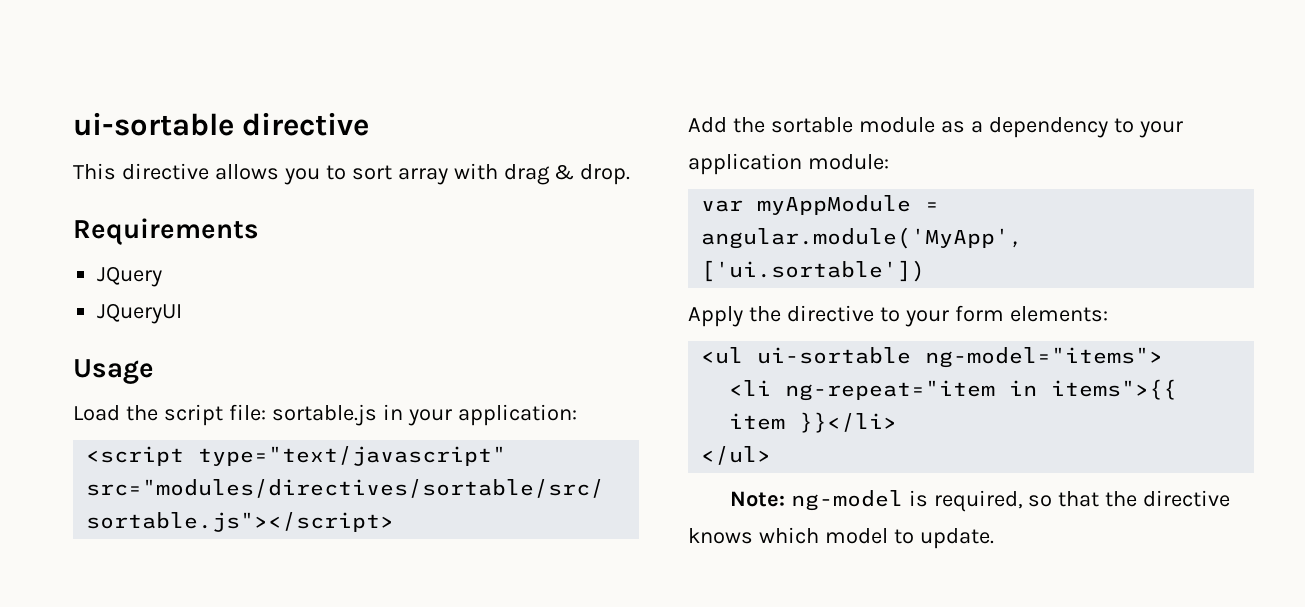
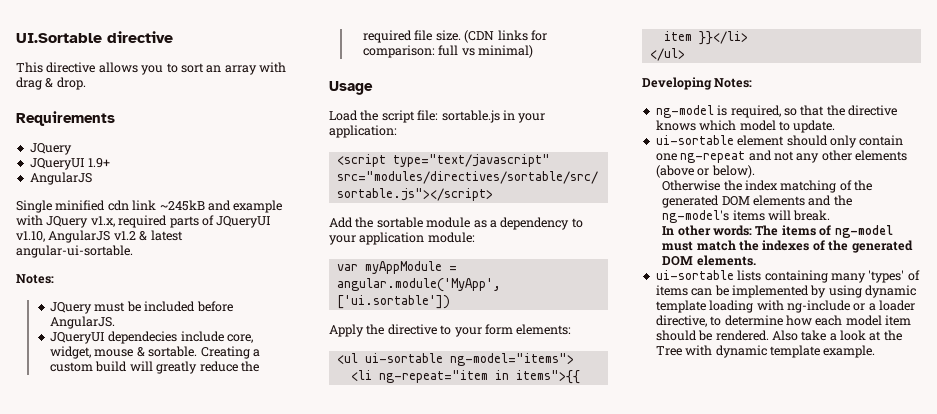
[73,112,234,136] ui-sortable -> [16,33,102,43] UI.Sortable
(392, 172) none -> [206,65,222,73] an
(183, 313) none -> [88,158,111,168] [29,172,92,185] [16,200,283,213] [16,215,272,228] [16,230,183,243] [16,245,133,258] [16,274,54,284] [49,301,233,314] [49,316,115,329] [49,331,254,344] [49,346,260,359] [49,361,259,374] [362,30,547,43] [362,45,534,58] 1.9+ // AngularJS // Single minified cdn link ~245kB and example with JQuery v1.x, required parts of JQueryUI v1.10, AngularJS v1.2 & latest angular-ui-sortable. // Notes: // JQuery must be included before AngularJS. // JQueryUI dependecies include core, widget, mouse & sortable. Creating a custom build will greatly reduce the required file size. (CDN links for comparison: full vs minimal)
[729,491,785,507] Note: -> [642,77,753,90] Developing Notes: //
(994, 538) none -> [655,135,904,148] [655,150,907,163] [655,165,755,178] [662,180,873,193] [662,195,852,208] [662,210,831,223] [662,225,893,238] [662,240,913,253] [662,255,756,266] [655,270,920,283] [655,285,916,298] [655,300,915,313] [655,315,911,327] [655,330,902,341] [655,345,876,358] // ui-sortable element should only contain one ng-repeat and not any other elements (above or below). // Otherwise the index matching of the generated DOM elements and the ng-model's items will break. // In other words: The items of ng-model must match the indexes of the generated DOM elements. // ui-sortable lists containing many 'types' of items can be implemented by using dynamic template loading with ng-include or a loader directive, to determine how each model item should be rendered. Also take a look at the Tree with dynamic template example.

